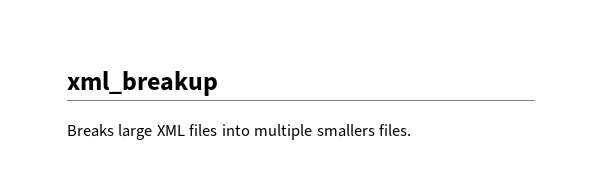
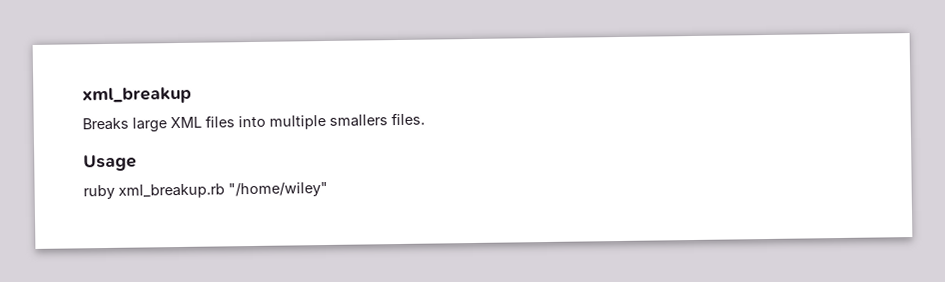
(412, 130) none -> [83,154,137,172] [83,181,328,200] // Usage // ruby xml_breakup.rb "/home/wiley"

